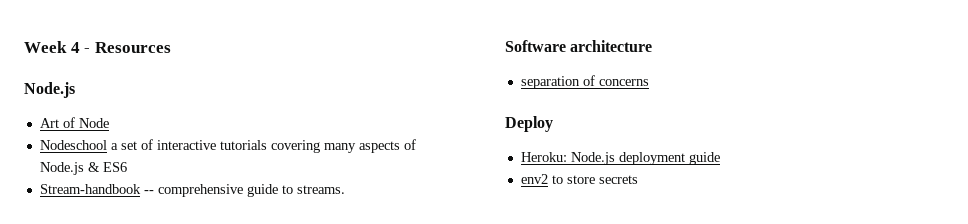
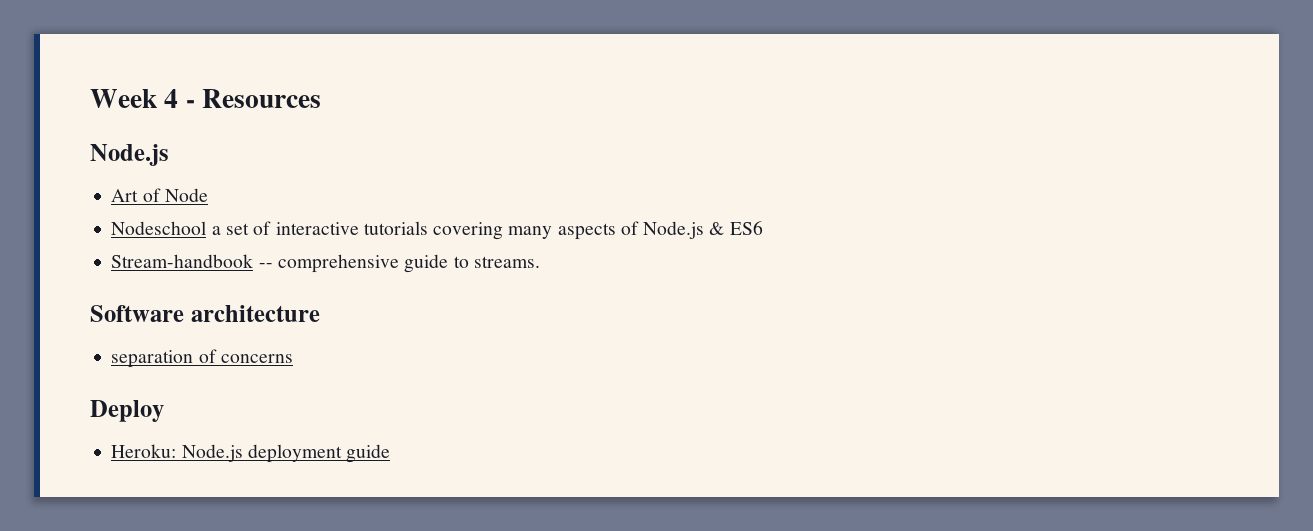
[520,174,638,184] // env2 to store secrets -> (391, 453) none

